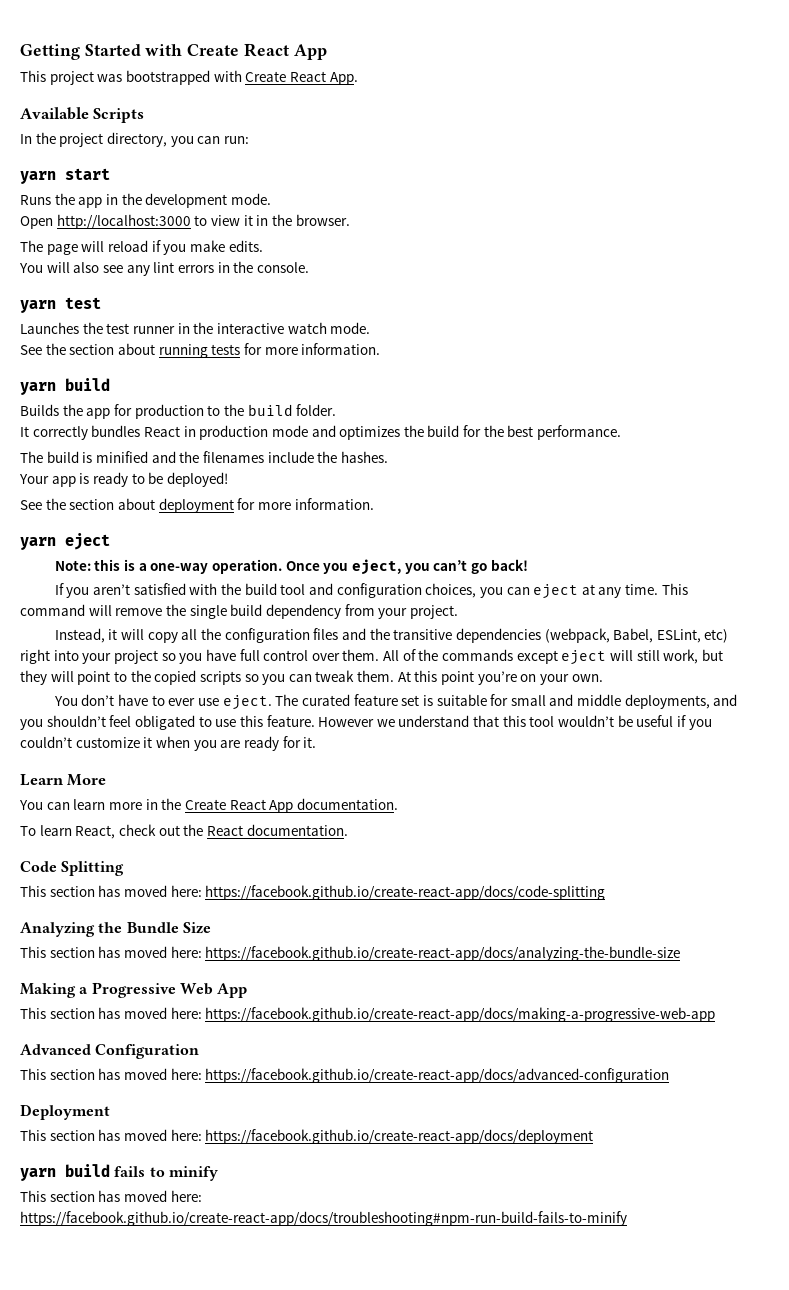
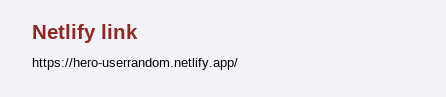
[20,43,327,60] [20,70,358,85] [20,107,145,123] [20,132,249,147] [20,168,110,184] [20,193,271,208] [20,214,350,229] [20,240,263,255] [19,261,309,276] [20,297,101,313] [20,322,371,334] [20,343,381,358] [20,378,110,395] [20,404,337,419] [20,425,622,440] [20,451,388,463] [19,472,228,487] [20,498,374,513] [20,533,110,550] [54,559,528,575] [54,583,688,599] [20,604,458,619] [54,628,729,643] [20,649,723,665] [20,670,603,685] [53,694,738,710] [20,715,712,730] [20,736,317,751] [20,774,107,786] [19,798,398,813] [20,824,348,839] [20,861,125,876] [20,885,606,900] [20,922,211,937] [20,946,681,961] [20,982,248,998] [20,1007,716,1022] [20,1044,200,1059] [20,1068,670,1083] [20,1104,110,1120] [20,1129,594,1144] [20,1164,218,1181] [20,1190,202,1202] [20,1211,627,1226] Getting Started with Create React App // This project was bootstrapped with Create React App. // Available Scripts // In the project directory, you can run: // yarn start // Runs the app in the development mode. // Open http://localhost:3000 to view it in the browser. // The page will reload if you make edits. // You will also see any lint errors in the console. // yarn test // Launches the test runner in the interactive watch mode. // See the section about running tests for more information. // yarn build // Builds the app for production to the build folder. // It correctly bundles React in production mode and optimizes the build for the best performance. // The build is minified and the filenames include the hashes. // Your app is ready to be deployed! // See the section about deployment for more information. // yarn eject // Note: this is a one-way operation. Once you eject, you can’t go back! // If you aren’t satisfied with the build tool and configuration choices, you can eject at any time. This command will remove the single build dependency from your project. // Instead, it will copy all the configuration files and the transitive dependencies (webpack, Babel, ESLint, etc) right into your project so you have full control over them. All of the commands except eject will still work, but they will point to the copied scripts so you can tweak them. At this point you’re on your own. // You don’t have to ever use eject. The curated feature set is suitable for small and middle deployments, and you shouldn’t feel obligated to use this feature. However we understand that this tool wouldn’t be useful if you couldn’t customize it when you are ready for it. // Learn More // You can learn more in the Create React App documentation. // To learn React, check out the React documentation. // Code Splitting // This section has moved here: https://facebook.github.io/create-react-app/docs/code-splitting // Analyzing the Bundle Size // This section has moved here: https://facebook.github.io/create-react-app/docs/analyzing-the-bundle-size // Making a Progressive Web App // This section has moved here: https://facebook.github.io/create-react-app/docs/making-a-progressive-web-app // Advanced Configuration // This section has moved here: https://facebook.github.io/create-react-app/docs/advanced-configuration // Deployment // This section has moved here: https://facebook.github.io/create-react-app/docs/deployment // yarn build fails to minify // This section has moved here: https://facebook.github.io/create-react-app/docs/troubleshooting#npm-run-build-fails-to-minify -> [32,24,138,43] [32,58,238,70] Netlify link // https://hero-userrandom.netlify.app/

